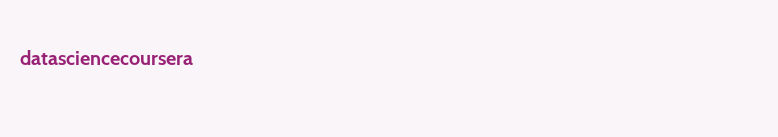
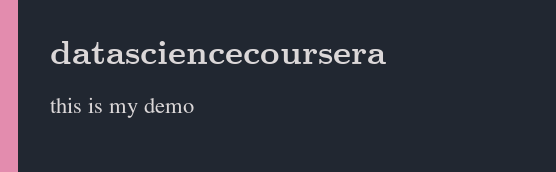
(193, 57) none -> [50,97,195,118] // this is my demo

